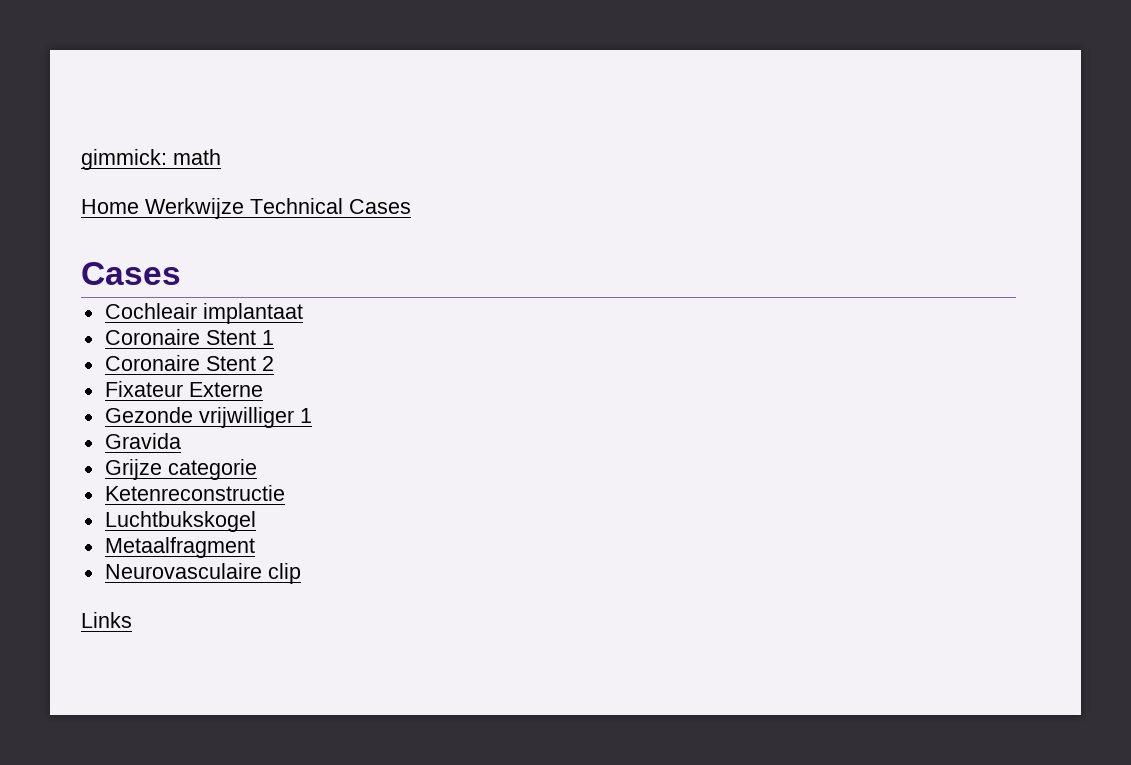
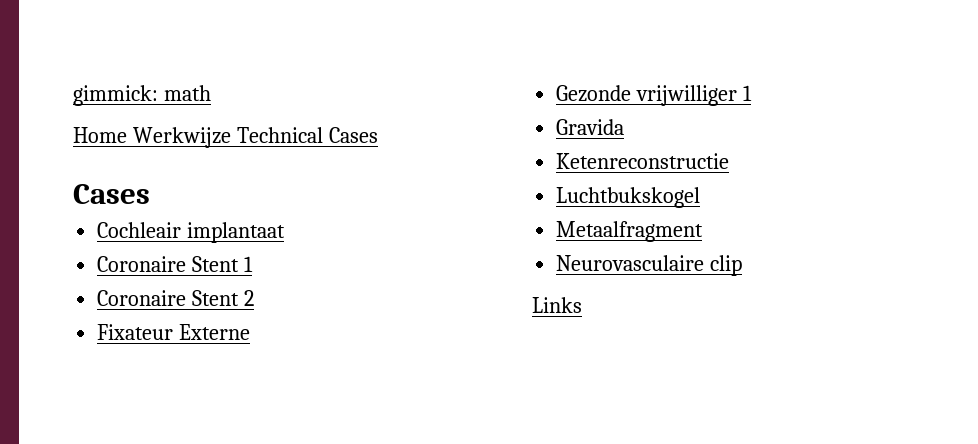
[104,459,257,480] // Grijze categorie -> (625, 127) none

